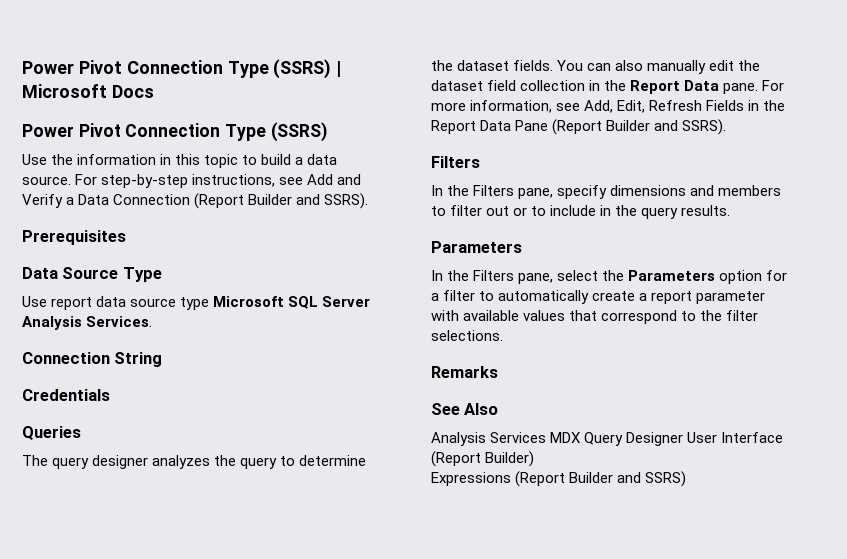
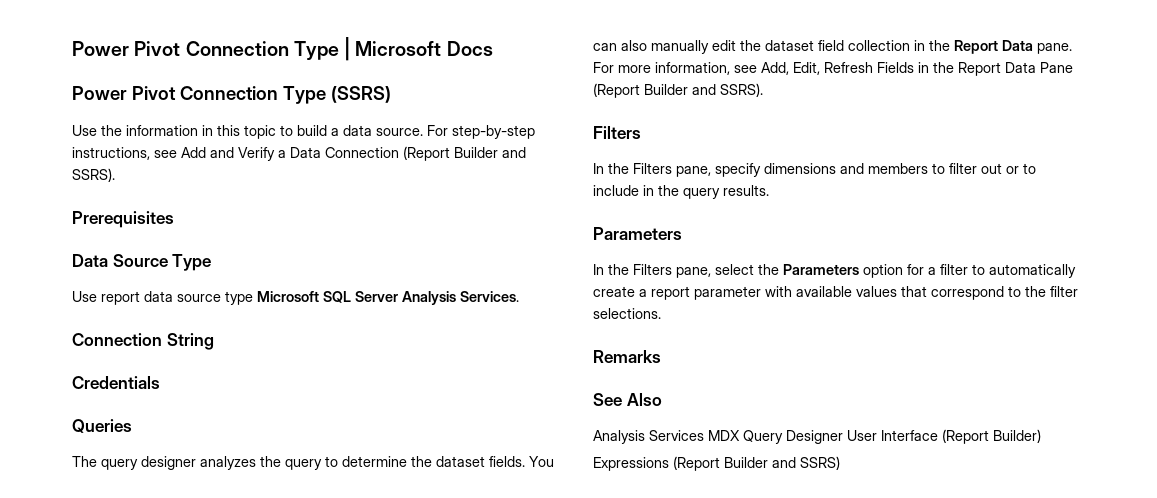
[22,59,332,79] Power Pivot Connection Type (SSRS) -> [72,41,339,60] Power Pivot Connection Type

